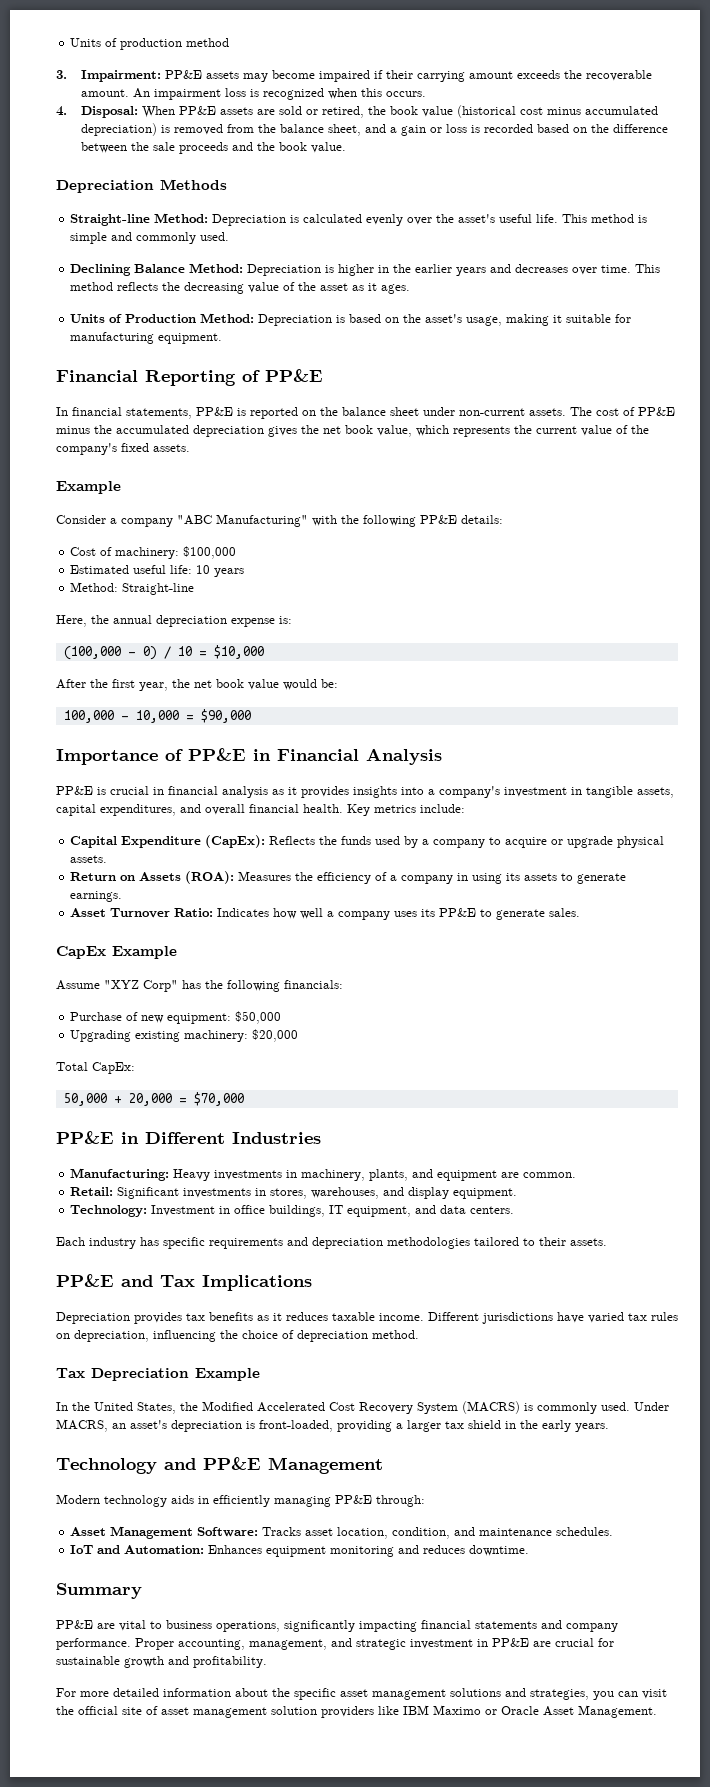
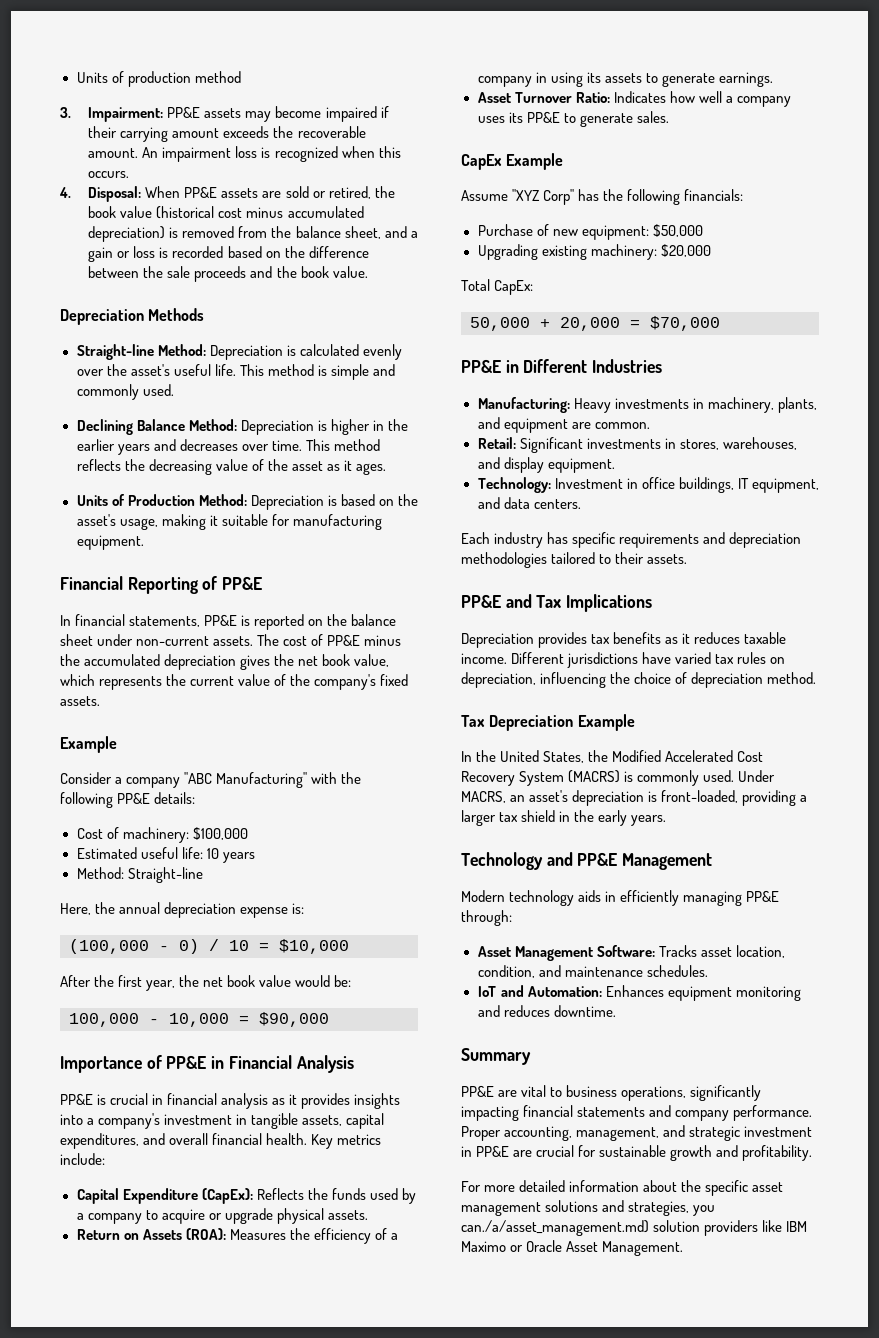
[618,1689,667,1699] [56,1706,267,1718] can visit the official site of asset management -> [461,1220,649,1236] can./a/asset_management.md)

